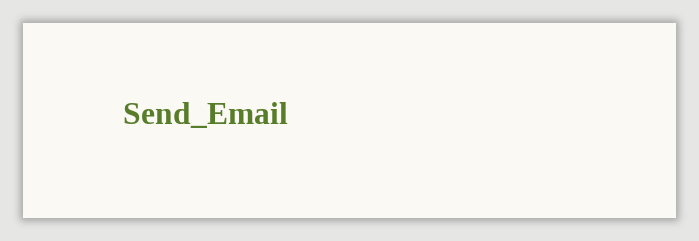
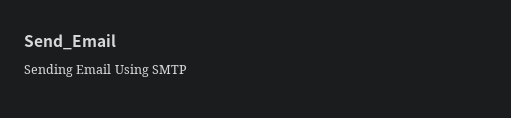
(288, 115) none -> [24,64,188,77] // Sending Email Using SMTP

